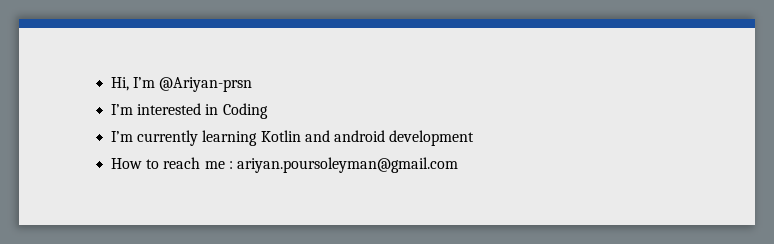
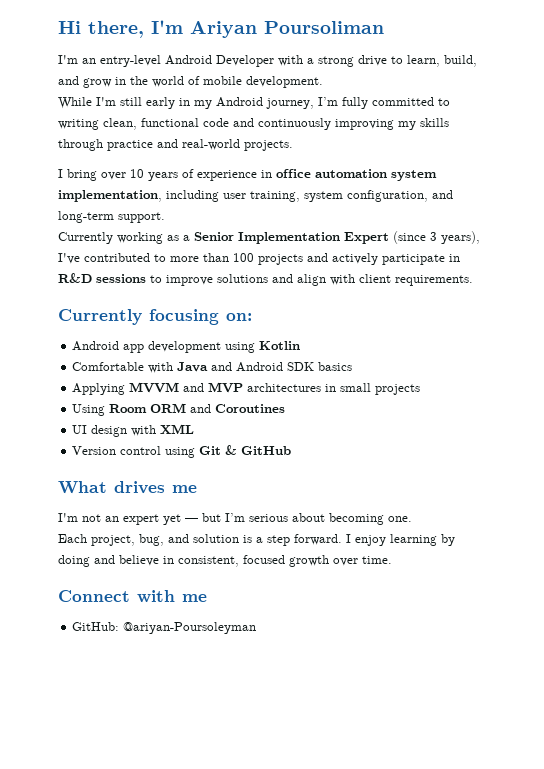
[111,77,253,92] [111,103,268,119] [111,130,475,146] [111,157,458,173] Hi, I’m @Ariyan-prsn // I’m interested in Coding // I’m currently learning Kotlin and android development // How to reach me : ariyan.poursoleyman@gmail.com -> [58,20,384,38] [58,55,477,67] [58,76,323,88] [58,97,450,109] [58,118,449,130] [58,139,293,151] [58,169,437,181] [58,190,453,202] [58,211,165,223] [58,231,480,244] [58,253,460,265] [58,273,473,286] [58,309,252,325] [72,341,301,353] [72,362,353,373] [72,382,421,395] [72,403,286,416] [72,424,195,437] [72,445,292,458] [58,481,197,494] [58,513,412,525] [58,534,455,546] [58,555,392,567] [58,590,207,603] [72,622,257,634] Hi there, I'm Ariyan Poursoliman // I'm an entry-level Android Developer with a strong drive to learn, build, and grow in the world of mobile development. // While I'm still early in my Android journey, I’m fully committed to writing clean, functional code and continuously improving my skills through practice and real-world projects. // I bring over 10 years of experience in office automation system implementation, including user training, system configuration, and long-term support. // Currently working as a Senior Implementation Expert (since 3 years), I've contributed to more than 100 projects and actively participate in R&D sessions to improve solutions and align with client requirements. // Currently focusing on: // Android app development using Kotlin // Comfortable with Java and Android SDK basics // Applying MVVM and MVP architectures in small projects // Using Room ORM and Coroutines // UI design with XML // Version control using Git & GitHub // What drives me // I'm not an expert yet — but I’m serious about becoming one. // Each project, bug, and solution is a step forward. I enjoy learning by doing and believe in consistent, focused growth over time. // Connect with me // GitHub: @ariyan-Poursoleyman

